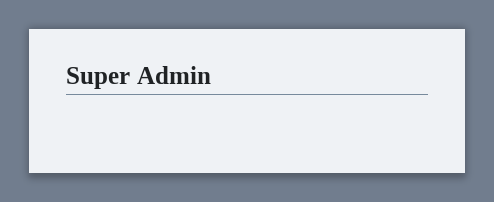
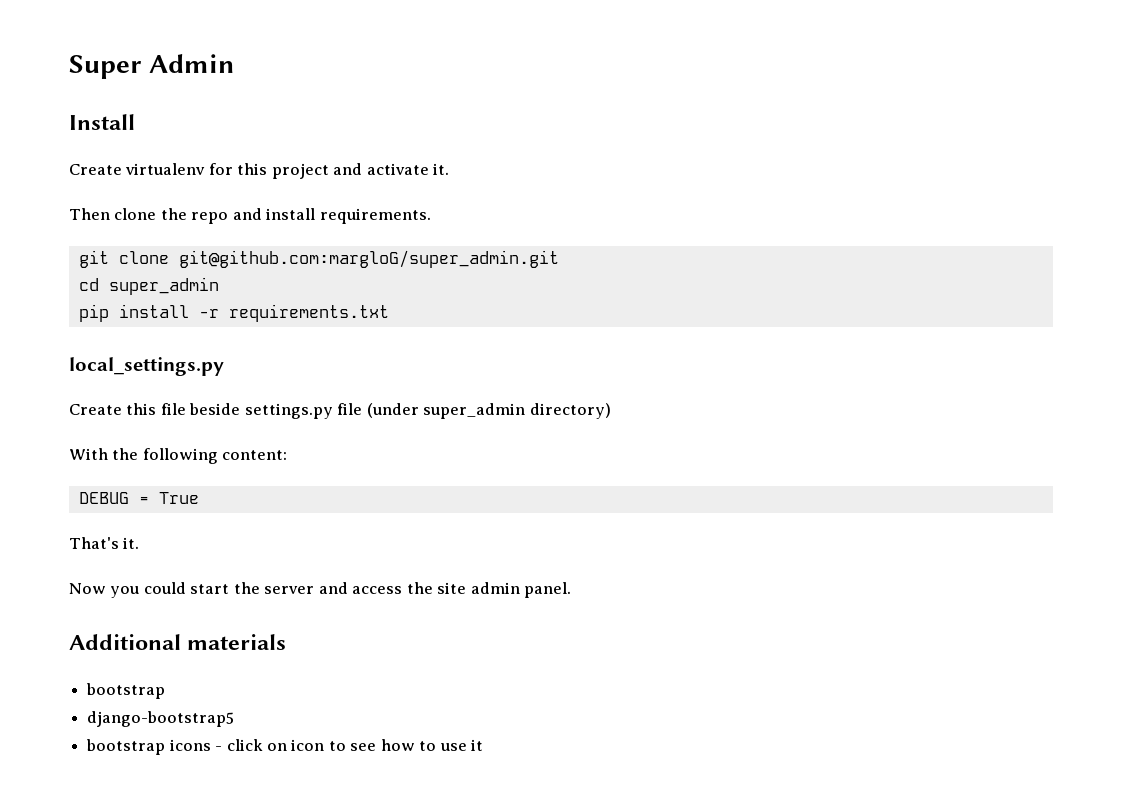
(211, 75) none -> [69,114,135,130] [69,163,450,179] [69,208,431,224] [78,250,559,268] [78,277,219,295] [78,304,389,322] [69,357,224,376] [69,403,611,419] [69,448,288,464] [78,492,199,504] [69,537,140,549] [69,582,572,598] [69,634,287,650] [86,683,166,699] [87,711,235,727] [86,739,484,755] // Install // Create virtualenv for this project and activate it. // Then clone the repo and install requirements. // git clone git@github.com:margloG/super_admin.git // cd super_admin // pip install -r requirements.txt // local_settings.py // Create this file beside settings.py file (under super_admin directory) // With the following content: // DEBUG = True // That's it. // Now you could start the server and access the site admin panel. // Additional materials // bootstrap // django-bootstrap5 // bootstrap icons - click on icon to see how to use it

